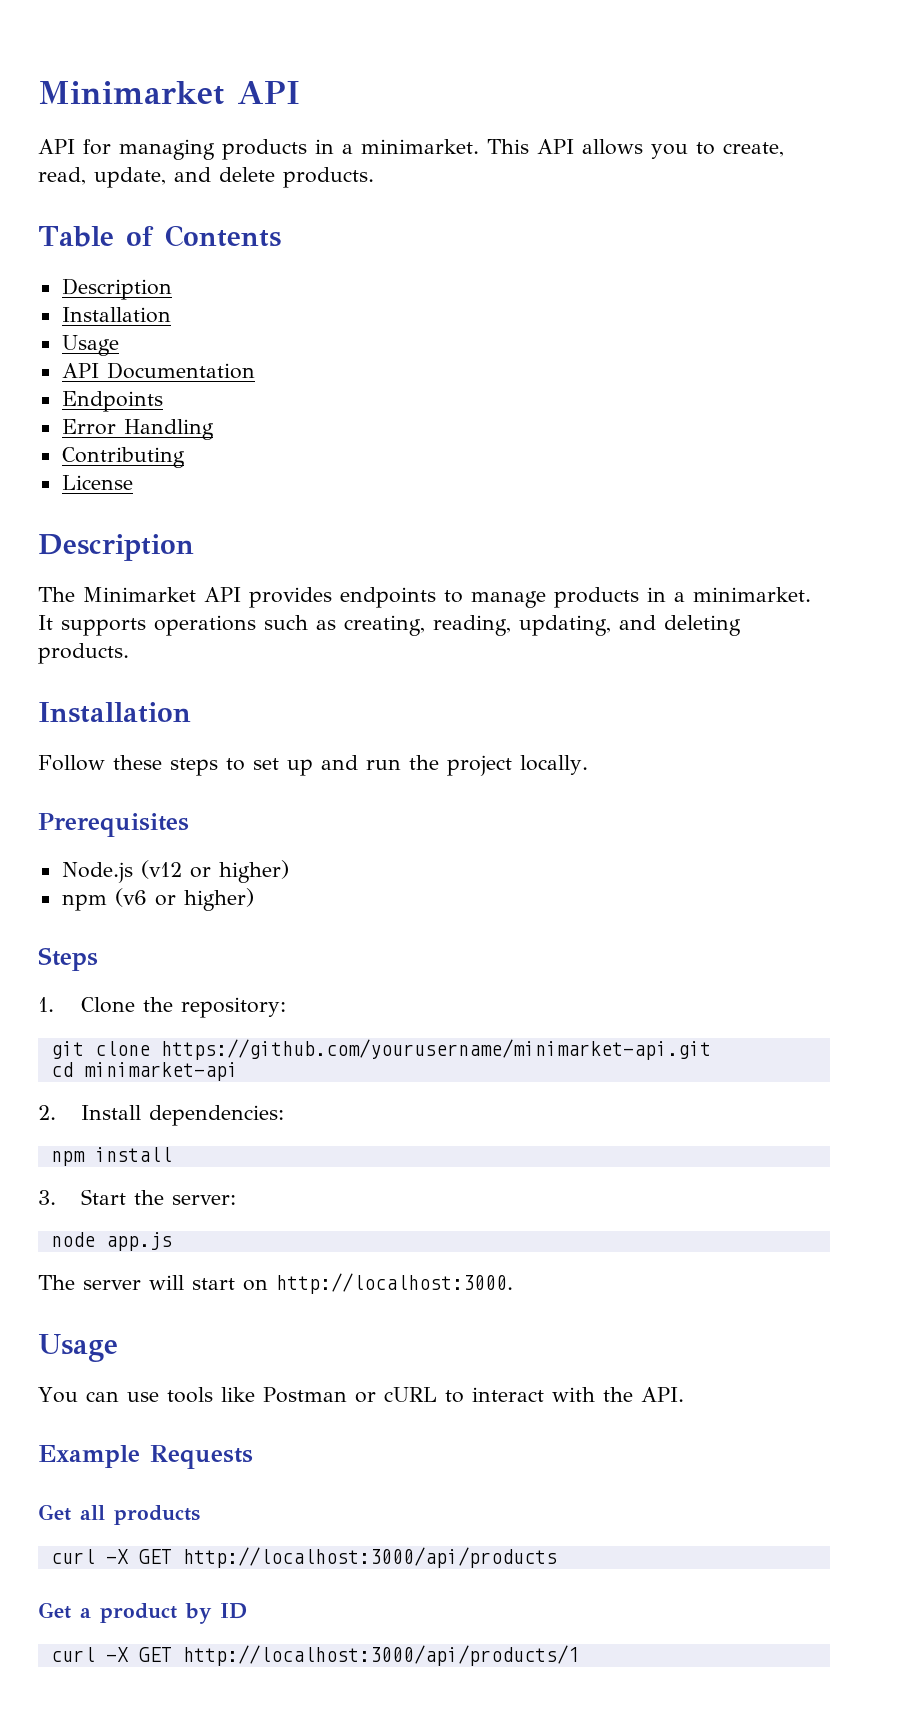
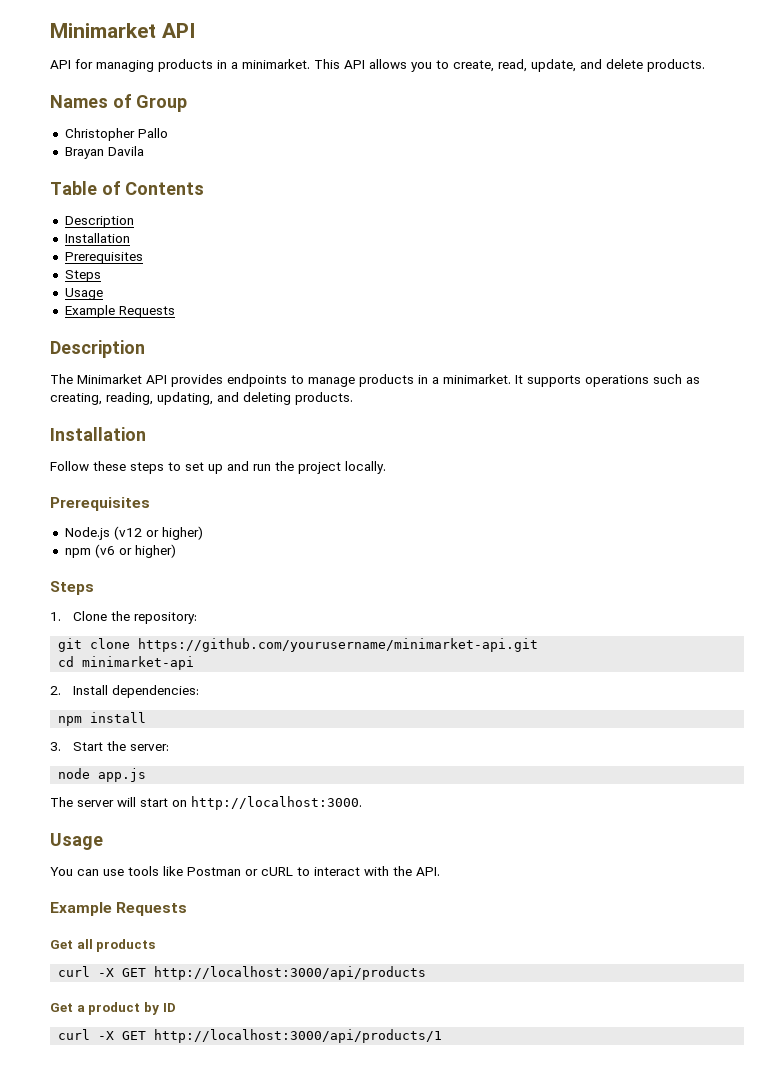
(374, 177) none -> [50,94,187,112] [64,128,168,141] [64,146,144,159] // Names of Group // Christopher Pallo // Brayan Davila
[61,335,119,356] [61,362,255,379] [61,391,163,412] [61,419,214,440] [61,447,185,468] [61,475,133,490] // Usage // API Documentation // Endpoints // Error Handling // Contributing // License -> [64,252,143,264] [64,270,101,282] [64,288,103,300] [64,305,175,318] // Prerequisites // Steps // Usage // Example Requests

